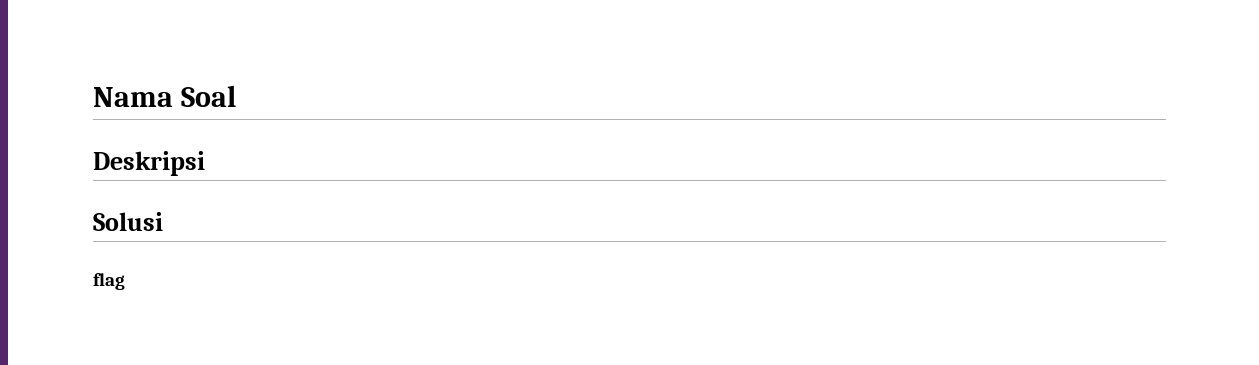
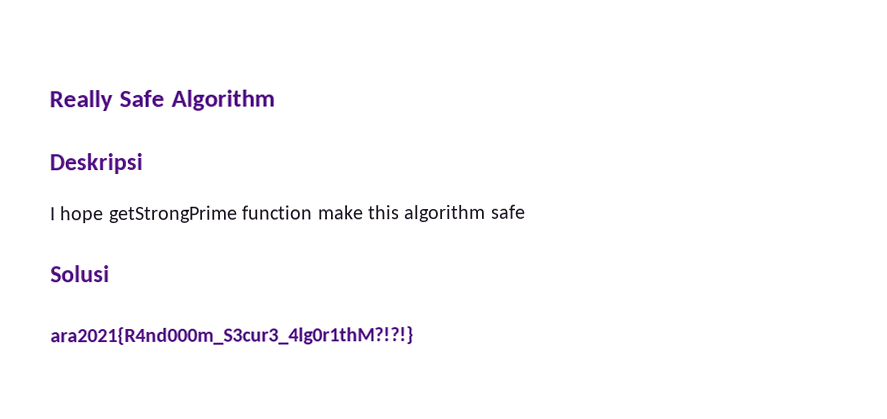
[93,85,236,107] [93,151,205,176] Nama Soal // Deskripsi -> [49,89,275,112] [49,152,143,175] [49,204,526,224] Really Safe Algorithm // Deskripsi // I hope getStrongPrime function make this algorithm safe
[93,273,125,290] flag -> [50,326,414,346] ara2021{R4nd000m_S3cur3_4lg0r1thM?!?!}

